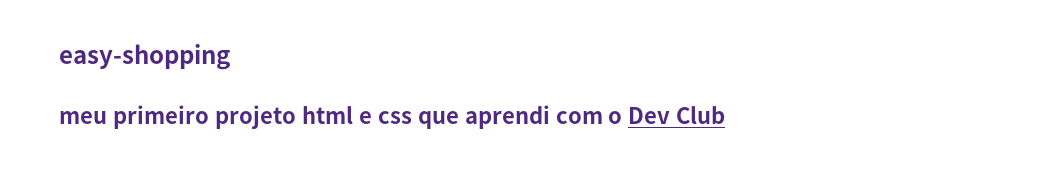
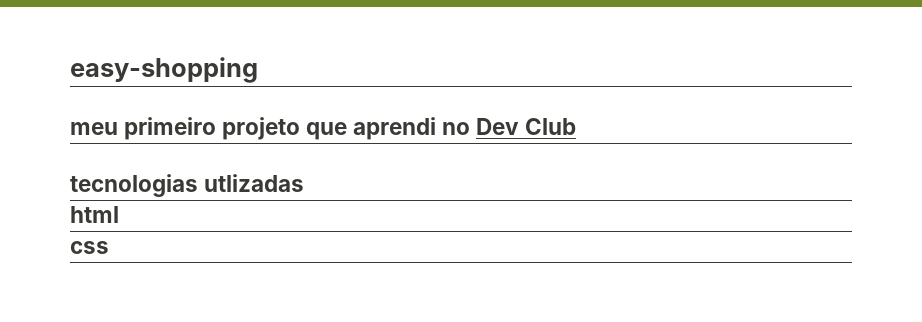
[301,105,726,129] html e css que aprendi com o Dev Club -> [306,117,576,140] [70,174,305,197] [70,206,119,223] [70,241,109,254] que aprendi no Dev Club // tecnologias utlizadas // html // css

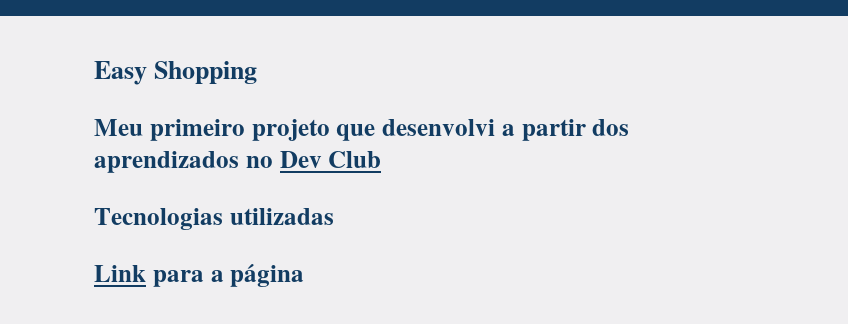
[70,57,258,83] [70,117,576,140] [70,174,305,197] [70,206,119,223] [70,241,109,254] easy-shopping // meu primeiro projeto que aprendi no Dev Club // tecnologias utlizadas // html // css -> [94,61,258,85] [94,119,630,141] [94,151,382,173] [94,208,334,230] [94,264,305,287] Easy Shopping // Meu primeiro projeto que desenvolvi a partir dos aprendizados no Dev Club // Tecnologias utilizadas // Link para a página

